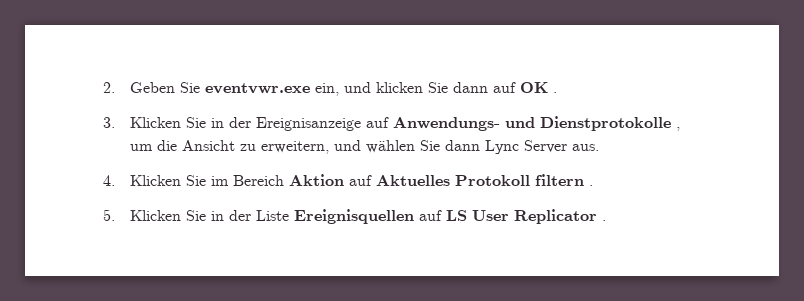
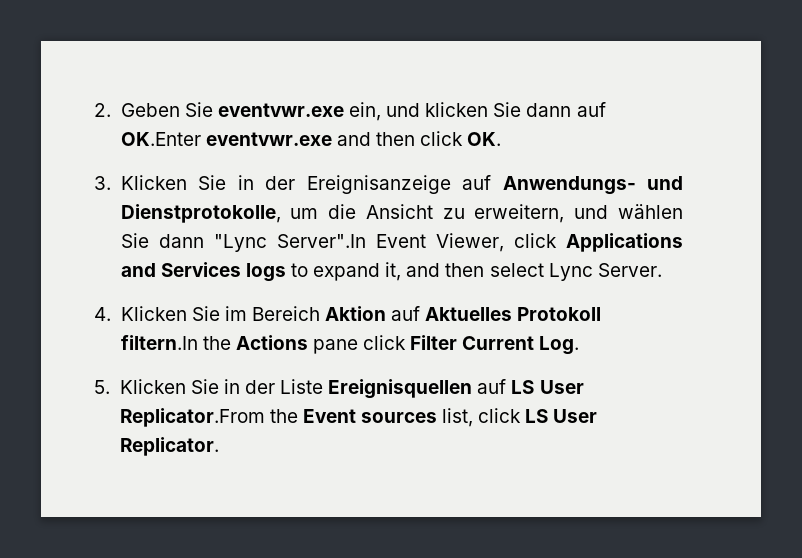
[519,82,557,93] OK . -> [120,131,502,146] OK.Enter eventvwr.exe and then click OK.
[539,116,680,131] Dienstprotokolle , -> [120,204,281,223] Dienstprotokolle,
[484,140,599,154] Lync Server aus. -> [213,233,683,252] [120,262,662,282] "Lync Server".In Event Viewer, click Applications and Services logs to expand it, and then select Lync Server.
[534,174,593,186] filtern . -> [120,335,580,355] filtern.In the Actions pane click Filter Current Log.
[513,209,606,224] Replicator . -> [119,408,598,427] [119,437,219,456] Replicator.From the Event sources list, click LS User Replicator.

